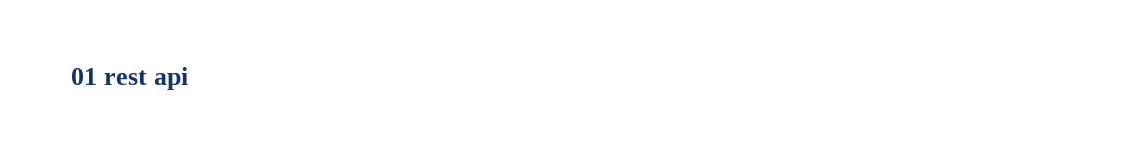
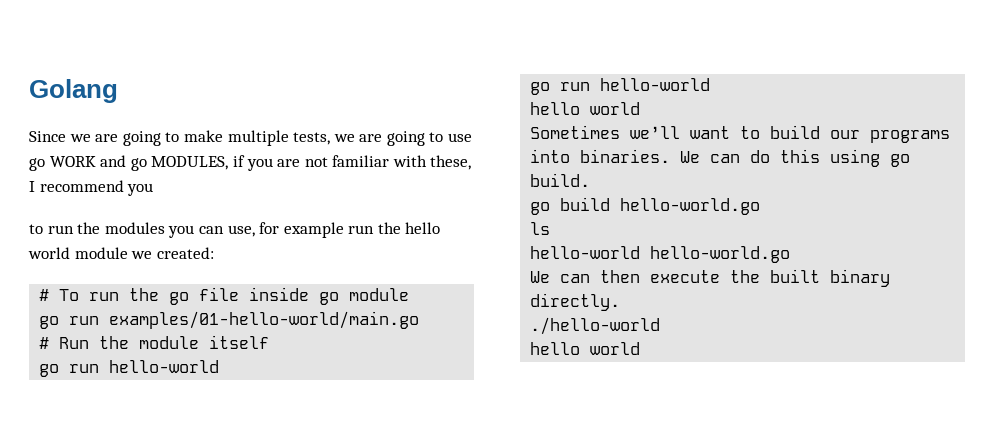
[71,67,189,90] 01 rest api -> [29,79,118,103] [29,130,473,146] [29,155,472,171] [29,180,154,196] [29,222,441,238] [28,247,214,259] [39,287,410,305] [39,311,420,329] [39,335,270,349] [39,360,220,377] [530,78,711,95] [530,102,641,115] [530,125,951,143] [530,149,911,167] [530,173,591,187] [530,197,761,215] [530,222,551,235] [530,246,791,263] [530,269,891,287] [530,293,621,311] [530,317,661,335] [530,342,641,355] Golang // Since we are going to make multiple tests, we are going to use go WORK and go MODULES, if you are not familiar with these, I recommend you // to run the modules you can use, for example run the hello world module we created: // # To run the go file inside go module // go run examples/01-hello-world/main.go // # Run the module itself // go run hello-world // go run hello-world // hello world // Sometimes we’ll want to build our programs into binaries. We can do this using go build. // go build hello-world.go // ls // hello-world hello-world.go // We can then execute the built binary directly. // ./hello-world // hello world

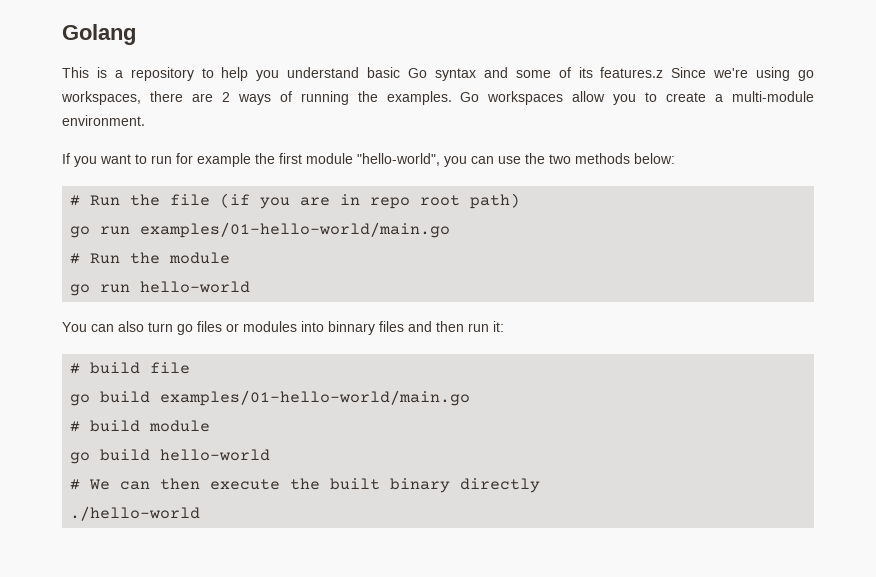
[29,130,473,146] [29,155,472,171] [29,180,154,196] [29,222,441,238] [28,247,214,259] [39,287,410,305] Since we are going to make multiple tests, we are going to use go WORK and go MODULES, if you are not familiar with these, I recommend you // to run the modules you can use, for example run the hello world module we created: // # To run the go file inside go module -> [62,67,815,81] [61,91,814,105] [62,115,145,126] [62,153,675,167] [70,193,521,209] This is a repository to help you understand basic Go syntax and some of its features.z Since we're using go workspaces, there are 2 ways of running the examples. Go workspaces allow you to create a multi-module environment. // If you want to run for example the first module "hello-world", you can use the two methods below: // # Run the file (if you are in repo root path)
[209,335,270,349] [39,360,220,377] [530,78,711,95] [530,102,641,115] [530,125,951,143] [530,149,911,167] [530,173,591,187] [530,197,761,215] [530,222,551,235] [530,246,791,263] itself // go run hello-world // go run hello-world // hello world // Sometimes we’ll want to build our programs into binaries. We can do this using go build. // go build hello-world.go // ls // hello-world hello-world.go // -> [70,281,251,296] [62,321,504,335] [70,362,191,374] [70,390,471,406] [70,420,211,432] [70,449,271,464] [70,479,81,490] // go run hello-world // You can also turn go files or modules into binnary files and then run it: // # build file // go build examples/01-hello-world/main.go // # build module // go build hello-world // #
[530,293,621,311] directly. -> [460,478,541,493] directly
[530,342,641,355] // hello world -> (201, 513) none

